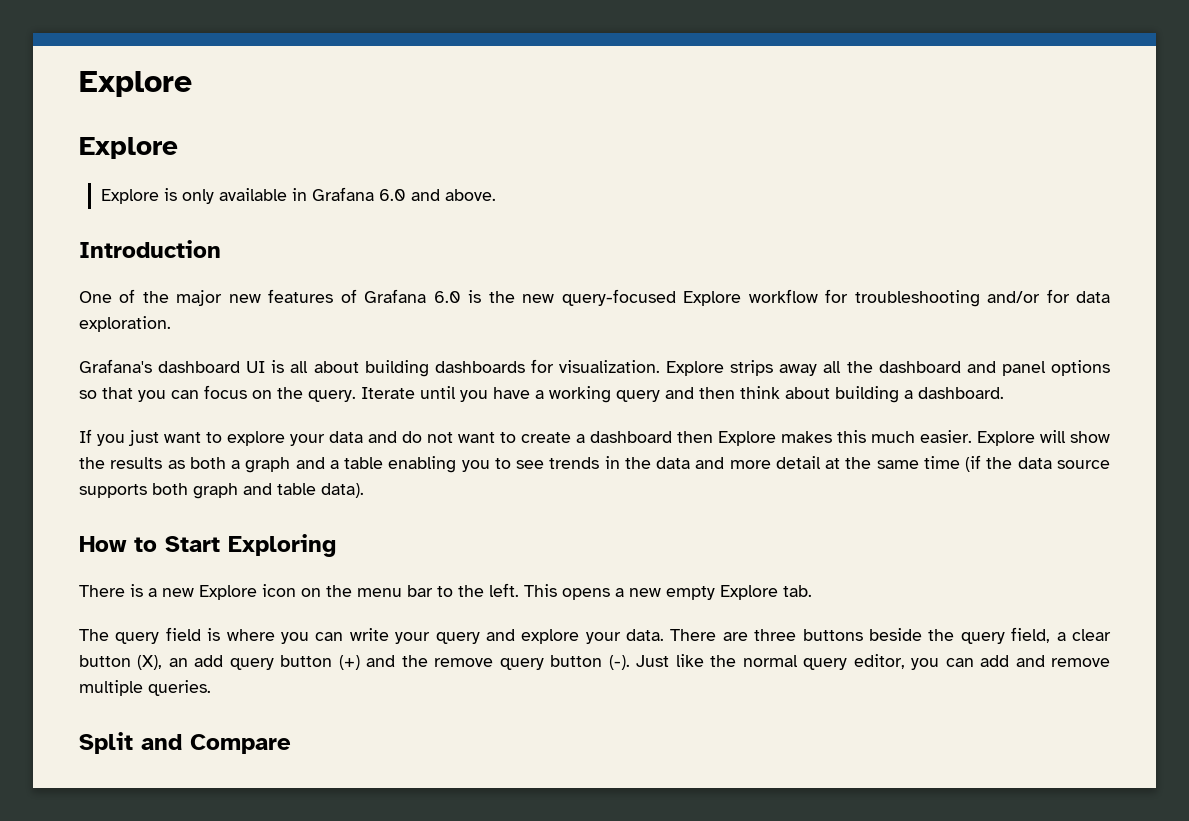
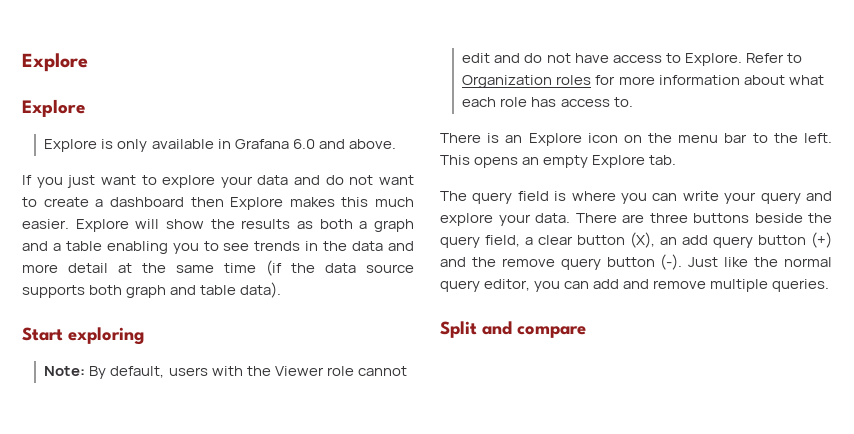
[79,240,221,258] [79,289,1111,307] [79,316,171,332] [79,359,1110,377] [79,385,1004,403] // Introduction // One of the major new features of Grafana 6.0 is the new query-focused Explore workflow for troubleshooting and/or for data exploration. // Grafana's dashboard UI is all about building dashboards for visualization. Explore strips away all the dashboard and panel options so that you can focus on the query. Iterate until you have a working query and then think about building a dashboard. -> (396, 144) none
[79,534,336,557] How to Start Exploring -> [22,327,144,345] [44,366,407,379] [462,53,802,66] [462,75,824,88] [462,97,633,107] Start exploring // Note: By default, users with the Viewer role cannot edit and do not have access to Explore. Refer to Organization roles for more information about what each role has access to.
[148,588,194,597] a new -> [505,135,523,143] an
[615,588,661,597] a new -> [522,157,540,165] an
[190,734,291,754] Compare -> [517,326,586,338] compare

